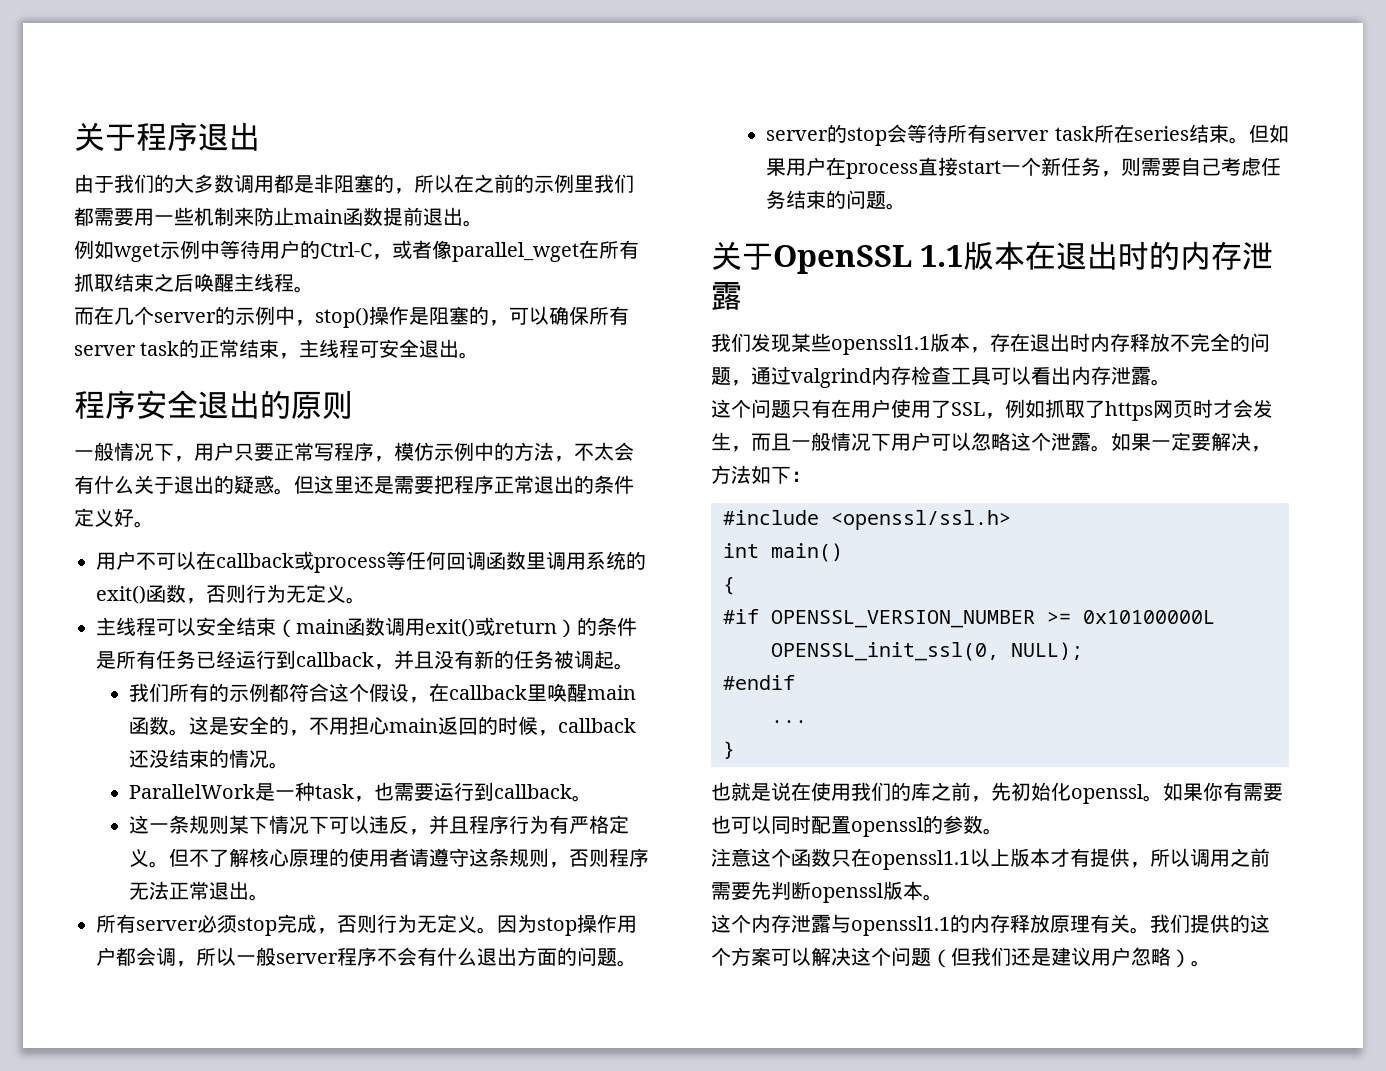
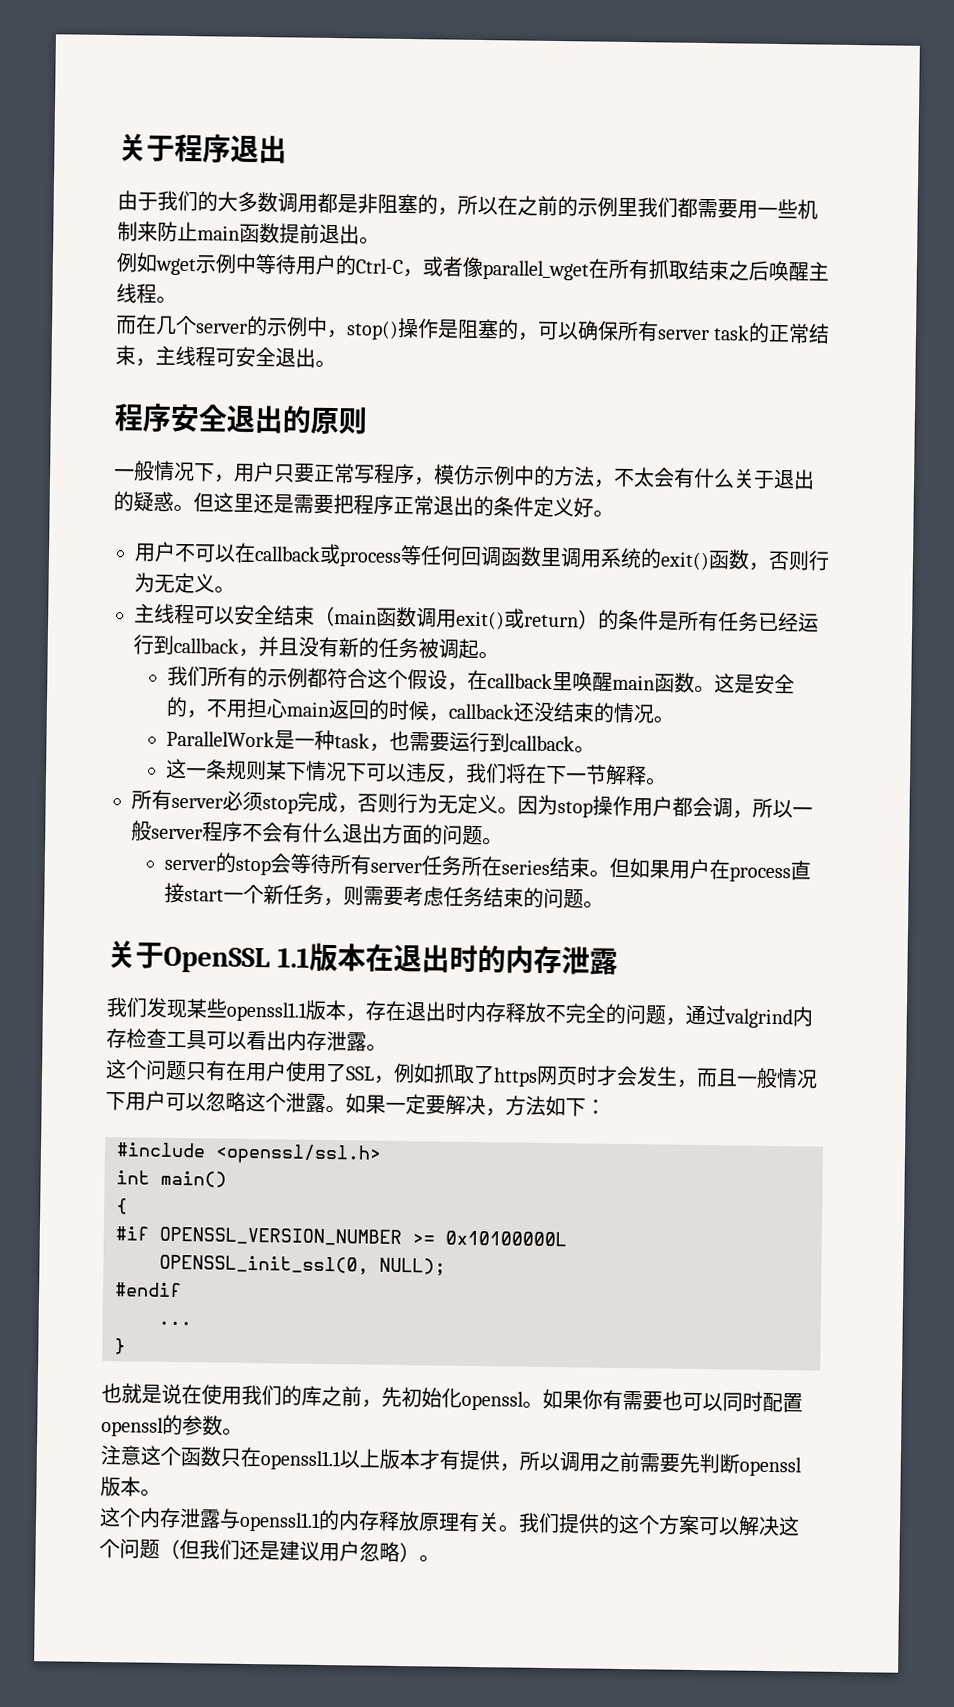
[429,815,630,835] [129,848,650,868] [129,881,250,900] 并且程序行为有严格定义。但不了解核心原理的使用者请遵守这条规则，否则程序无法正常退出 -> [465,762,648,786] 我们将在下一节解释
[1055,126,1094,141] task -> [421,855,463,876] 任务
[1181,157,1222,176] 自己 -> (405, 896) none

